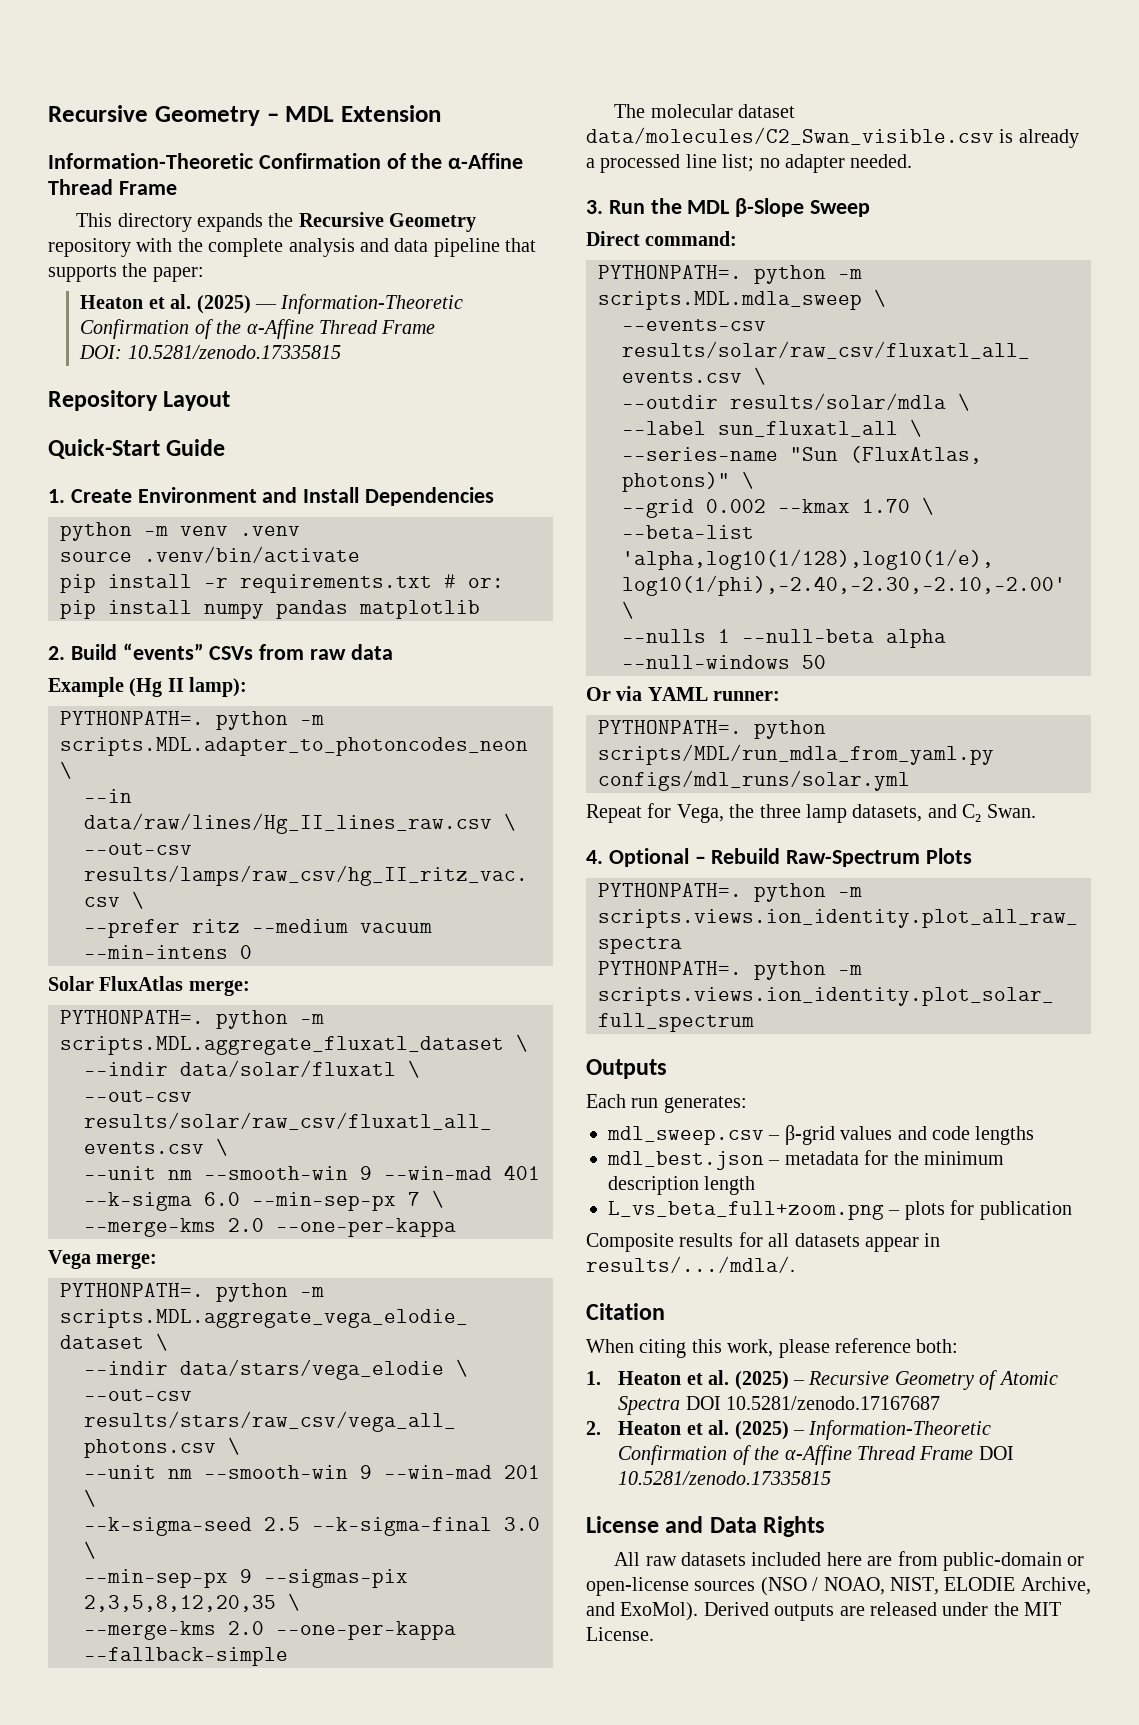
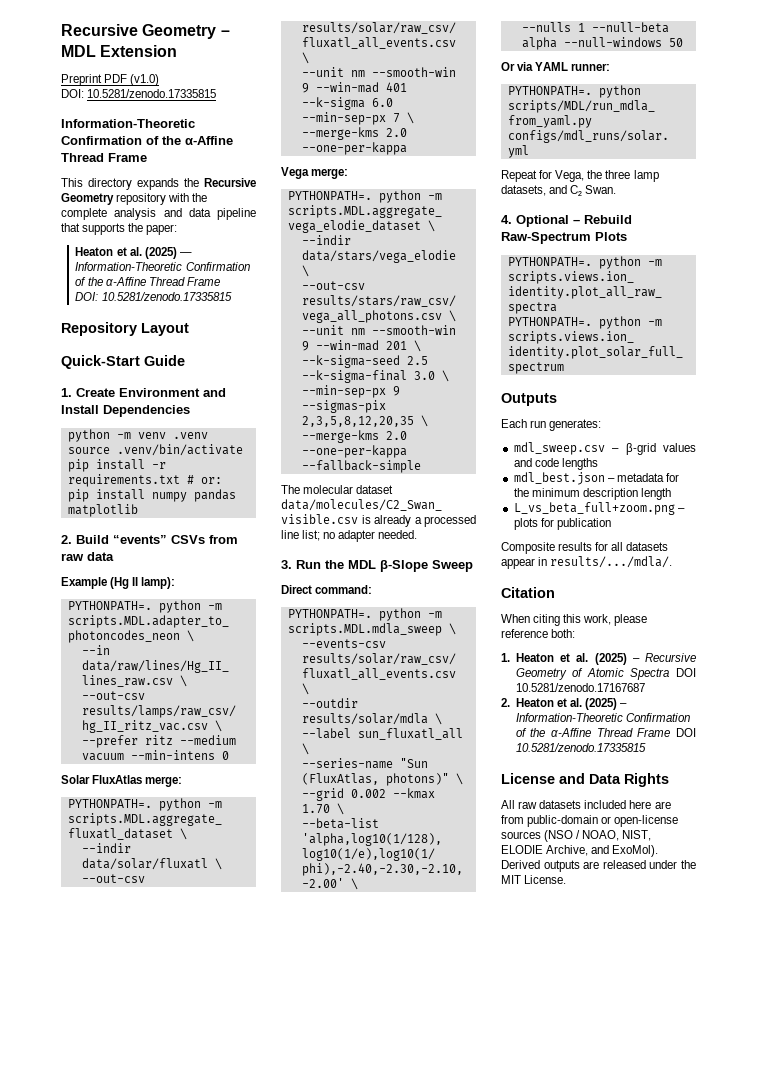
(441, 113) none -> [61,74,160,86] [61,89,217,98] // Preprint PDF (v1.0) // DOI: 10.5281/zenodo.17335815

